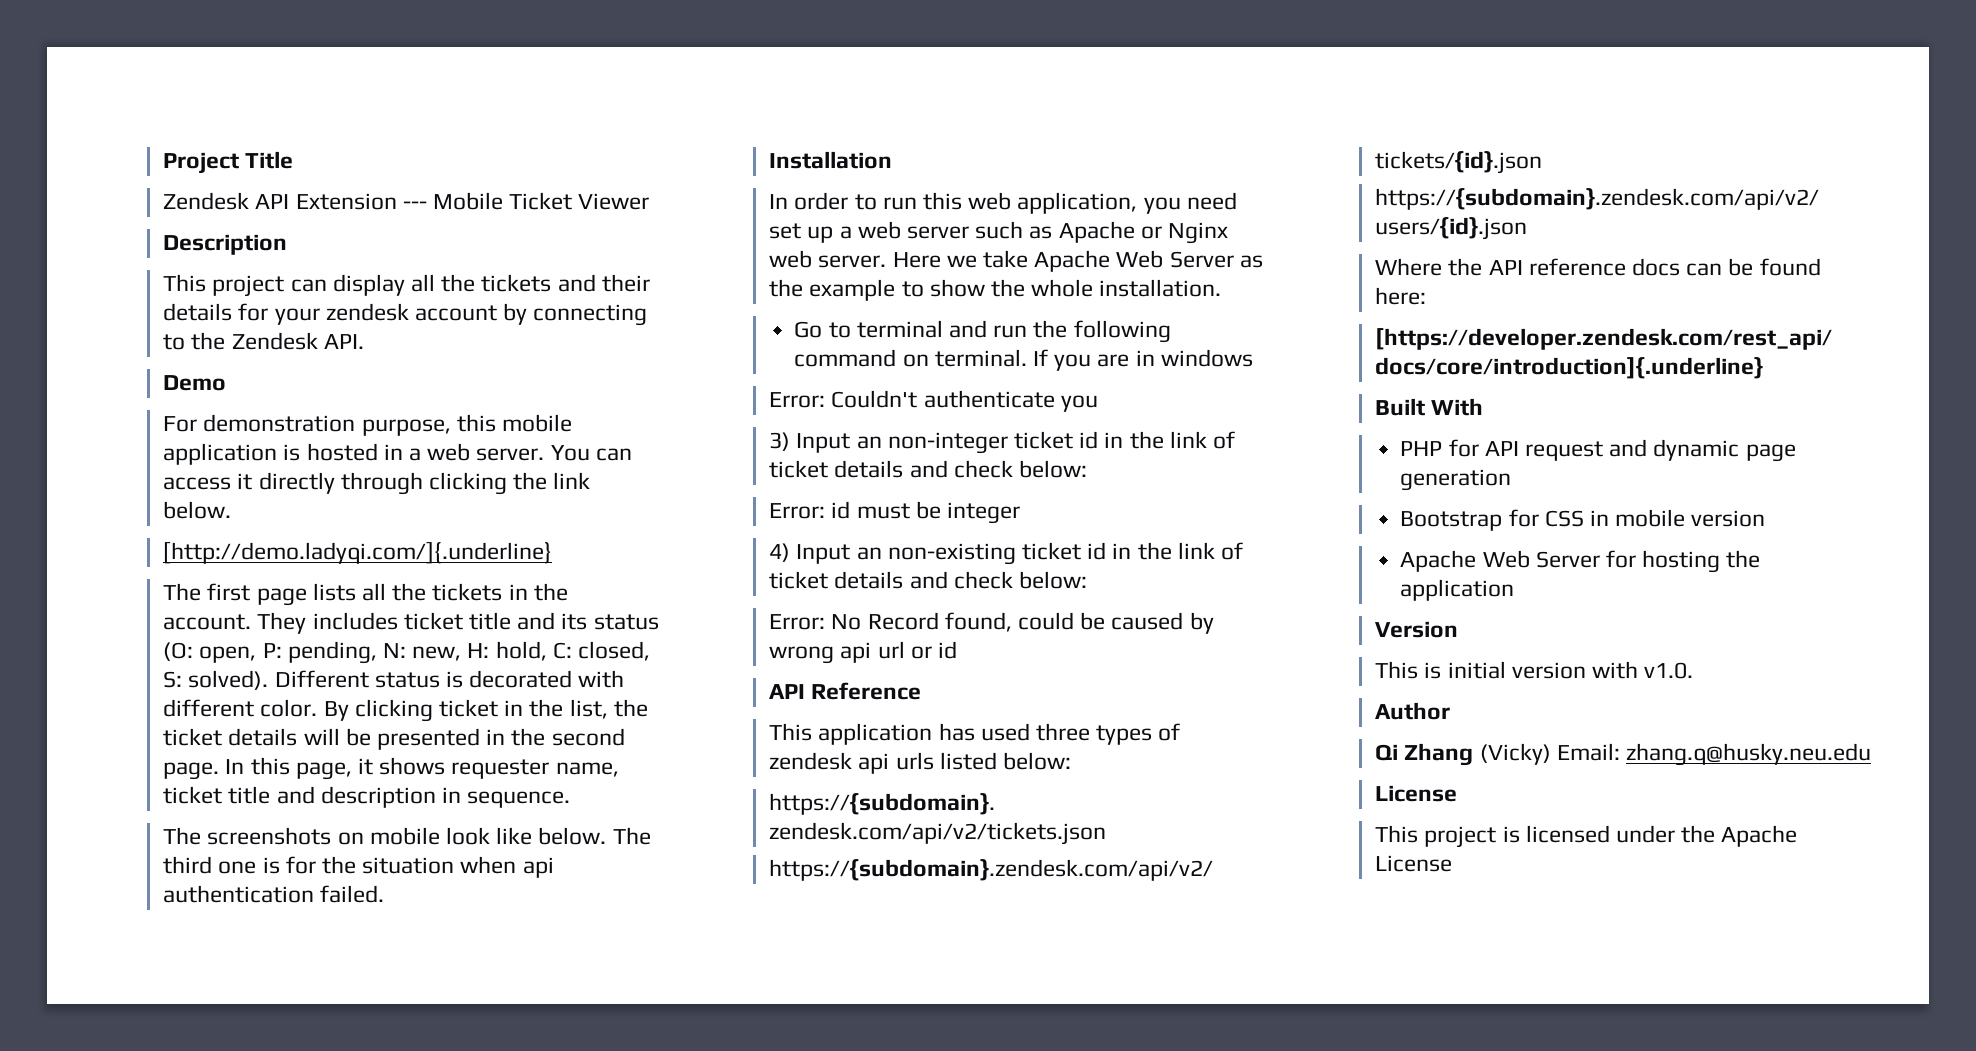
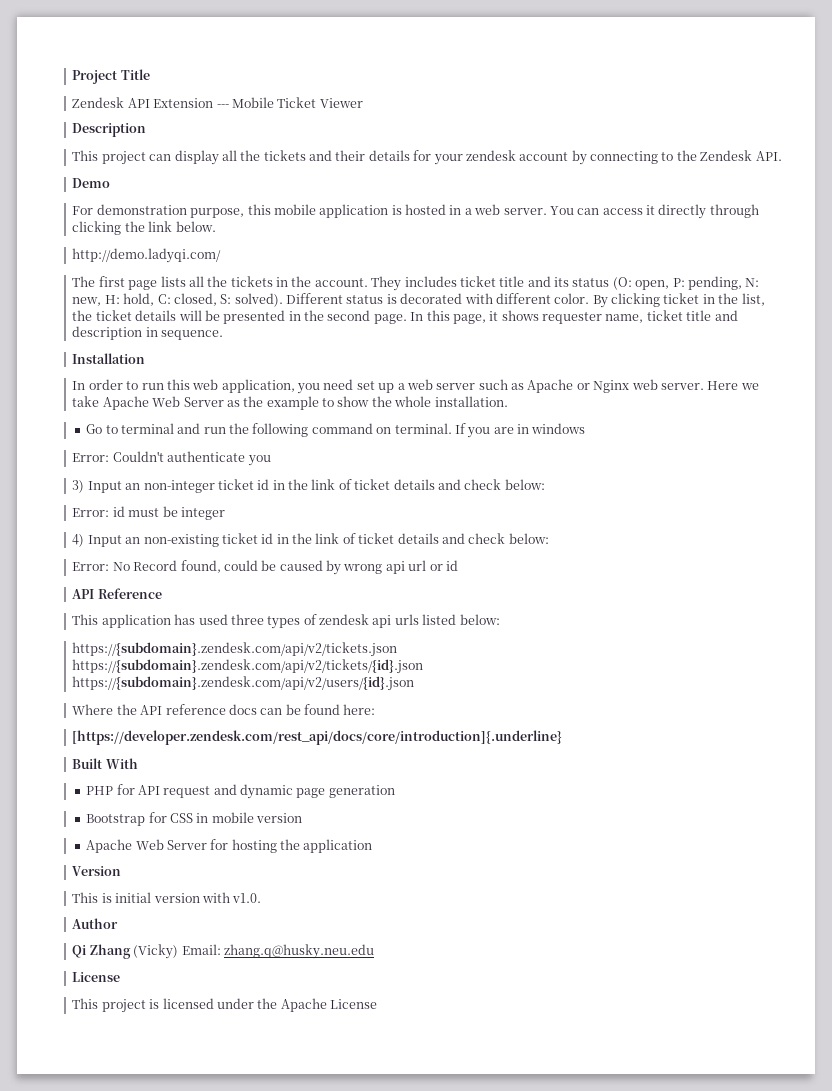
[163,542,553,564] [http://demo.ladyqi.com/]{.underline} -> [72,248,222,263] http://demo.ladyqi.com/
[163,827,651,845] [163,856,554,878] [163,885,385,903] // The screenshots on mobile look like below. The third one is for the situation when api authentication failed. -> (224, 335) none
[769,793,996,815] [769,822,1107,845] https://{subdomain}. zendesk.com/api/v2/tickets.json -> [72,642,398,657] https://{subdomain}.zendesk.com/api/v2/tickets.json

